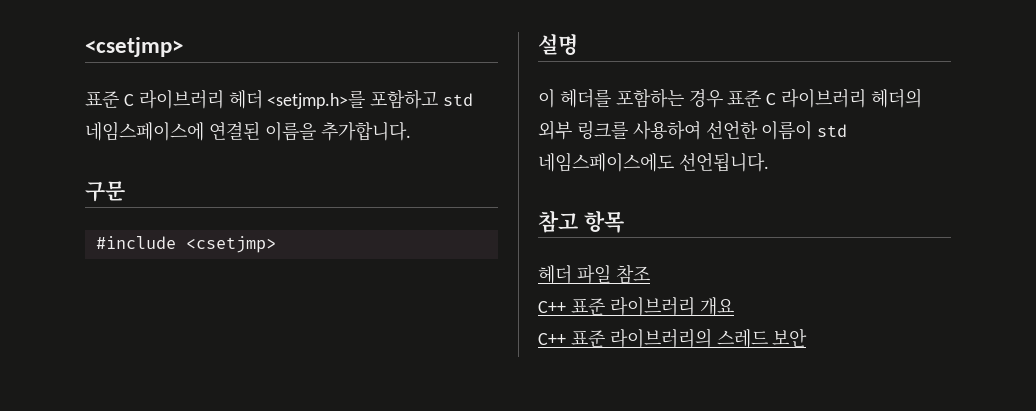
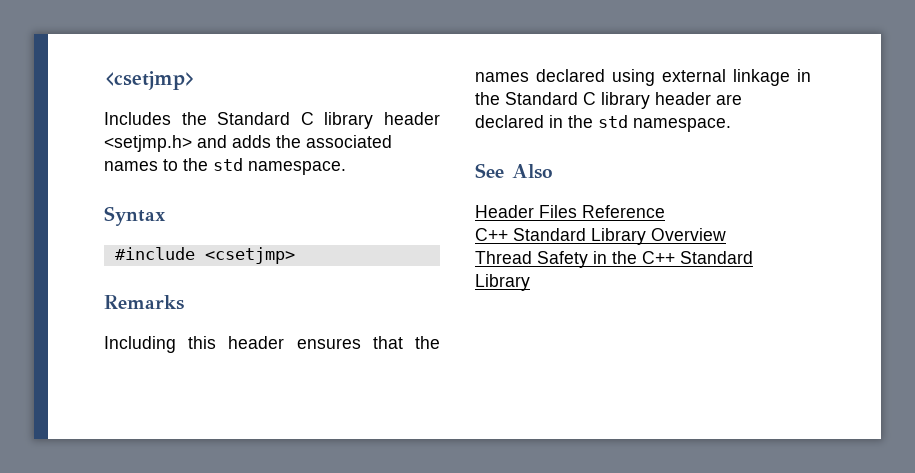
[85,37,183,57] [85,90,474,109] [85,121,411,141] [85,181,125,202] [95,236,276,253] [538,34,578,55] [538,88,923,108] [538,120,848,140] [538,152,769,172] [538,210,624,233] [538,264,650,284] [538,297,734,316] [538,328,808,348] <csetjmp> // 표준 C 라이브러리 헤더 <setjmp.h>를 포함하고 std 네임스페이스에 연결된 이름을 추가합니다. // 구문 // #include <csetjmp> // 설명 // 이 헤더를 포함하는 경우 표준 C 라이브러리 헤더의 외부 링크를 사용하여 선언한 이름이 std 네임스페이스에도 선언됩니다. // 참고 항목 // 헤더 파일 참조 // C++ 표준 라이브러리 개요 // C++ 표준 라이브러리의 스레드 보안 -> [104,71,195,90] [104,112,440,129] [104,135,392,152] [104,158,346,175] [104,206,166,226] [114,247,295,264] [104,295,184,310] [104,336,440,353] [475,69,811,86] [475,92,742,109] [475,115,731,132] [475,163,553,179] [475,205,665,218] [475,228,726,245] [475,251,753,268] [475,274,530,291] <csetjmp> // Includes the Standard C library header <setjmp.h> and adds the associated names to the std namespace. // Syntax // #include <csetjmp> // Remarks // Including this header ensures that the names declared using external linkage in the Standard C library header are declared in the std namespace. // See Also // Header Files Reference // C++ Standard Library Overview // Thread Safety in the C++ Standard Library

